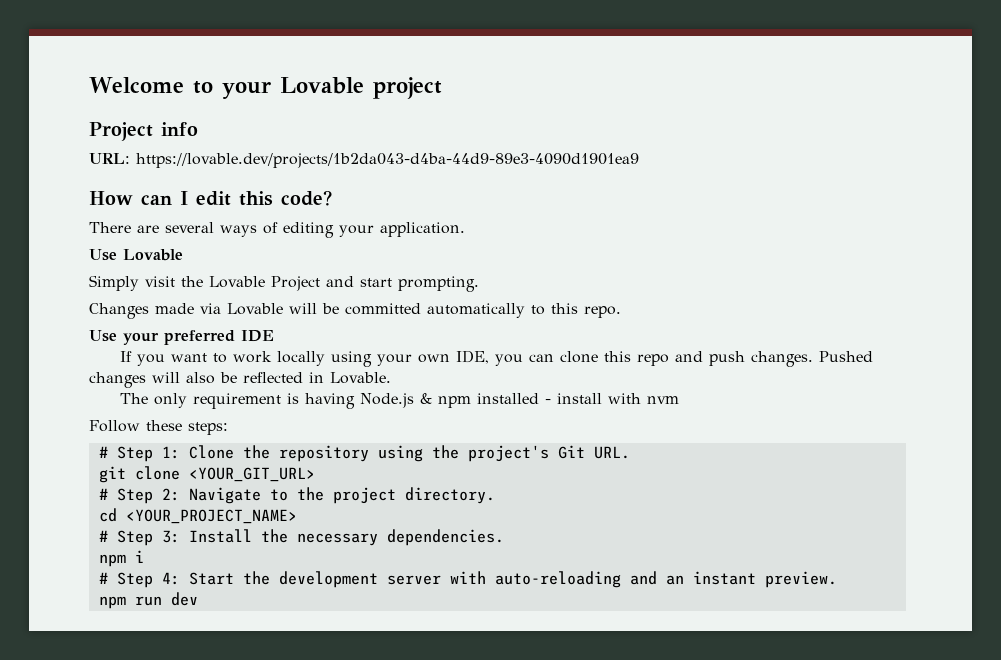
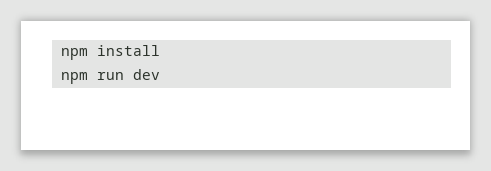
[89,77,442,99] [89,122,198,141] [89,153,639,168] [89,190,332,206] [89,222,465,238] [89,249,183,261] [89,275,479,292] [89,303,621,319] [89,330,274,345] [120,350,874,367] [89,372,391,388] [120,393,680,409] [89,420,228,435] [98,445,630,462] [98,466,315,483] [98,487,495,504] [98,508,297,524] [98,529,504,546] [98,550,144,567] [98,571,837,588] Welcome to your Lovable project // Project info // URL: https://lovable.dev/projects/1b2da043-d4ba-44d9-89e3-4090d1901ea9 // How can I edit this code? // There are several ways of editing your application. // Use Lovable // Simply visit the Lovable Project and start prompting. // Changes made via Lovable will be committed automatically to this repo. // Use your preferred IDE // If you want to work locally using your own IDE, you can clone this repo and push changes. Pushed changes will also be reflected in Lovable. // The only requirement is having Node.js & npm installed - install with nvm // Follow these steps: // # Step 1: Clone the repository using the project's Git URL. // git clone <YOUR_GIT_URL> // # Step 2: Navigate to the project directory. // cd <YOUR_PROJECT_NAME> // # Step 3: Install the necessary dependencies. // npm i // # Step 4: Start the development server with auto-reloading and an instant preview. -> [61,45,160,60] npm install

